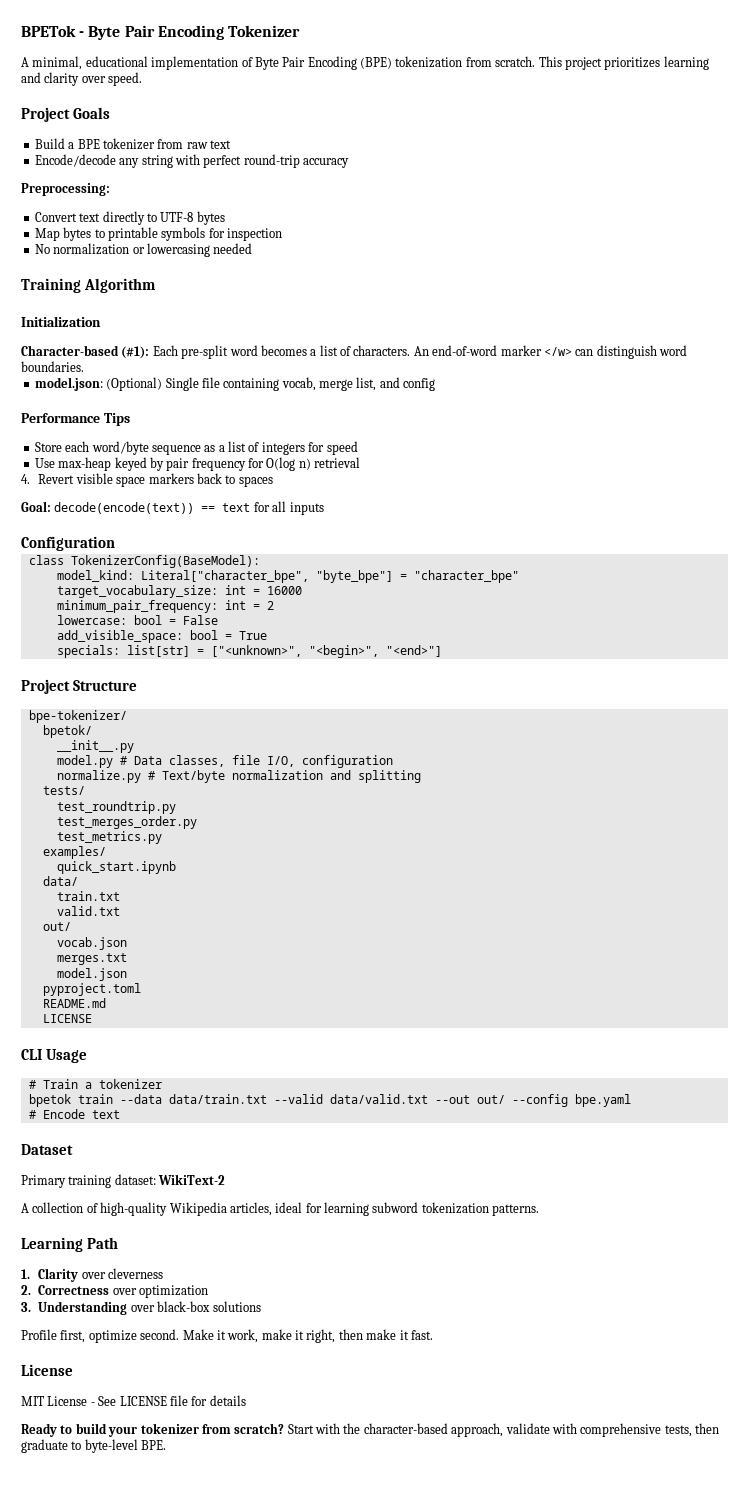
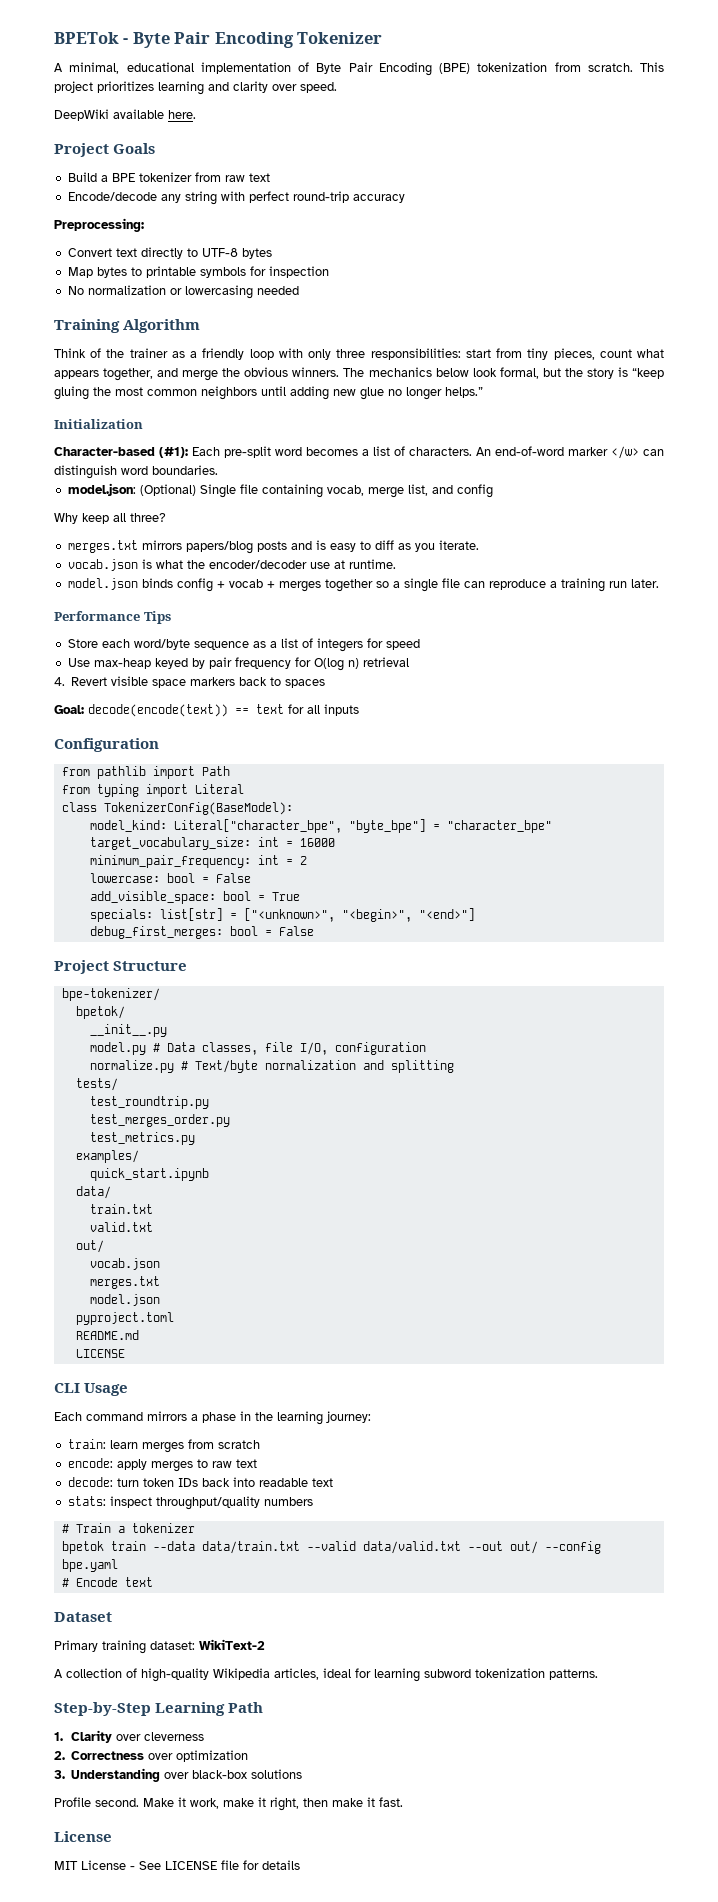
(143, 79) none -> [54,109,196,121] // DeepWiki available here.
(156, 285) none -> [54,348,665,360] [54,367,664,381] [54,386,483,400] // Think of the trainer as a friendly loop with only three responsibilities: start from tiny pieces, count what appears together, and merge the obvious winners. The mechanics below look formal, but the story is “keep gluing the most common neighbors until adding new glue no longer helps.”
(436, 384) none -> [54,513,166,524] [67,540,479,554] [67,559,396,571] [67,578,659,592] // Why keep all three? // merges.txt mirrors papers/blog posts and is easy to diff as you iterate. // vocab.json is what the encoder/decoder use at runtime. // model.json binds config + vocab + merges together so a single file can reproduce a training run later.
(115, 543) none -> [61,766,230,779] [61,784,244,797] // from pathlib import Path // from typing import Literal
(442, 651) none -> [89,926,314,939] // debug_first_merges: bool = False
(87, 1056) none -> [54,1411,371,1425] [67,1439,260,1453] [67,1458,257,1472] [67,1477,333,1487] [67,1496,313,1510] // Each command mirrors a phase in the learning journey: // train: learn merges from scratch // encode: apply merges to raw text // decode: turn token IDs back into readable text // stats: inspect throughput/quality numbers
(540, 1210) none -> [54,1702,151,1716] Step-by-Step
[60,1330,137,1343] first, optimize -> (91, 1802) none
[21,1423,719,1437] [21,1439,167,1453] // Ready to build your tokenizer from scratch? Start with the character-based approach, validate with comprehensive tests, then graduate to byte-level BPE. -> (300, 1865) none

